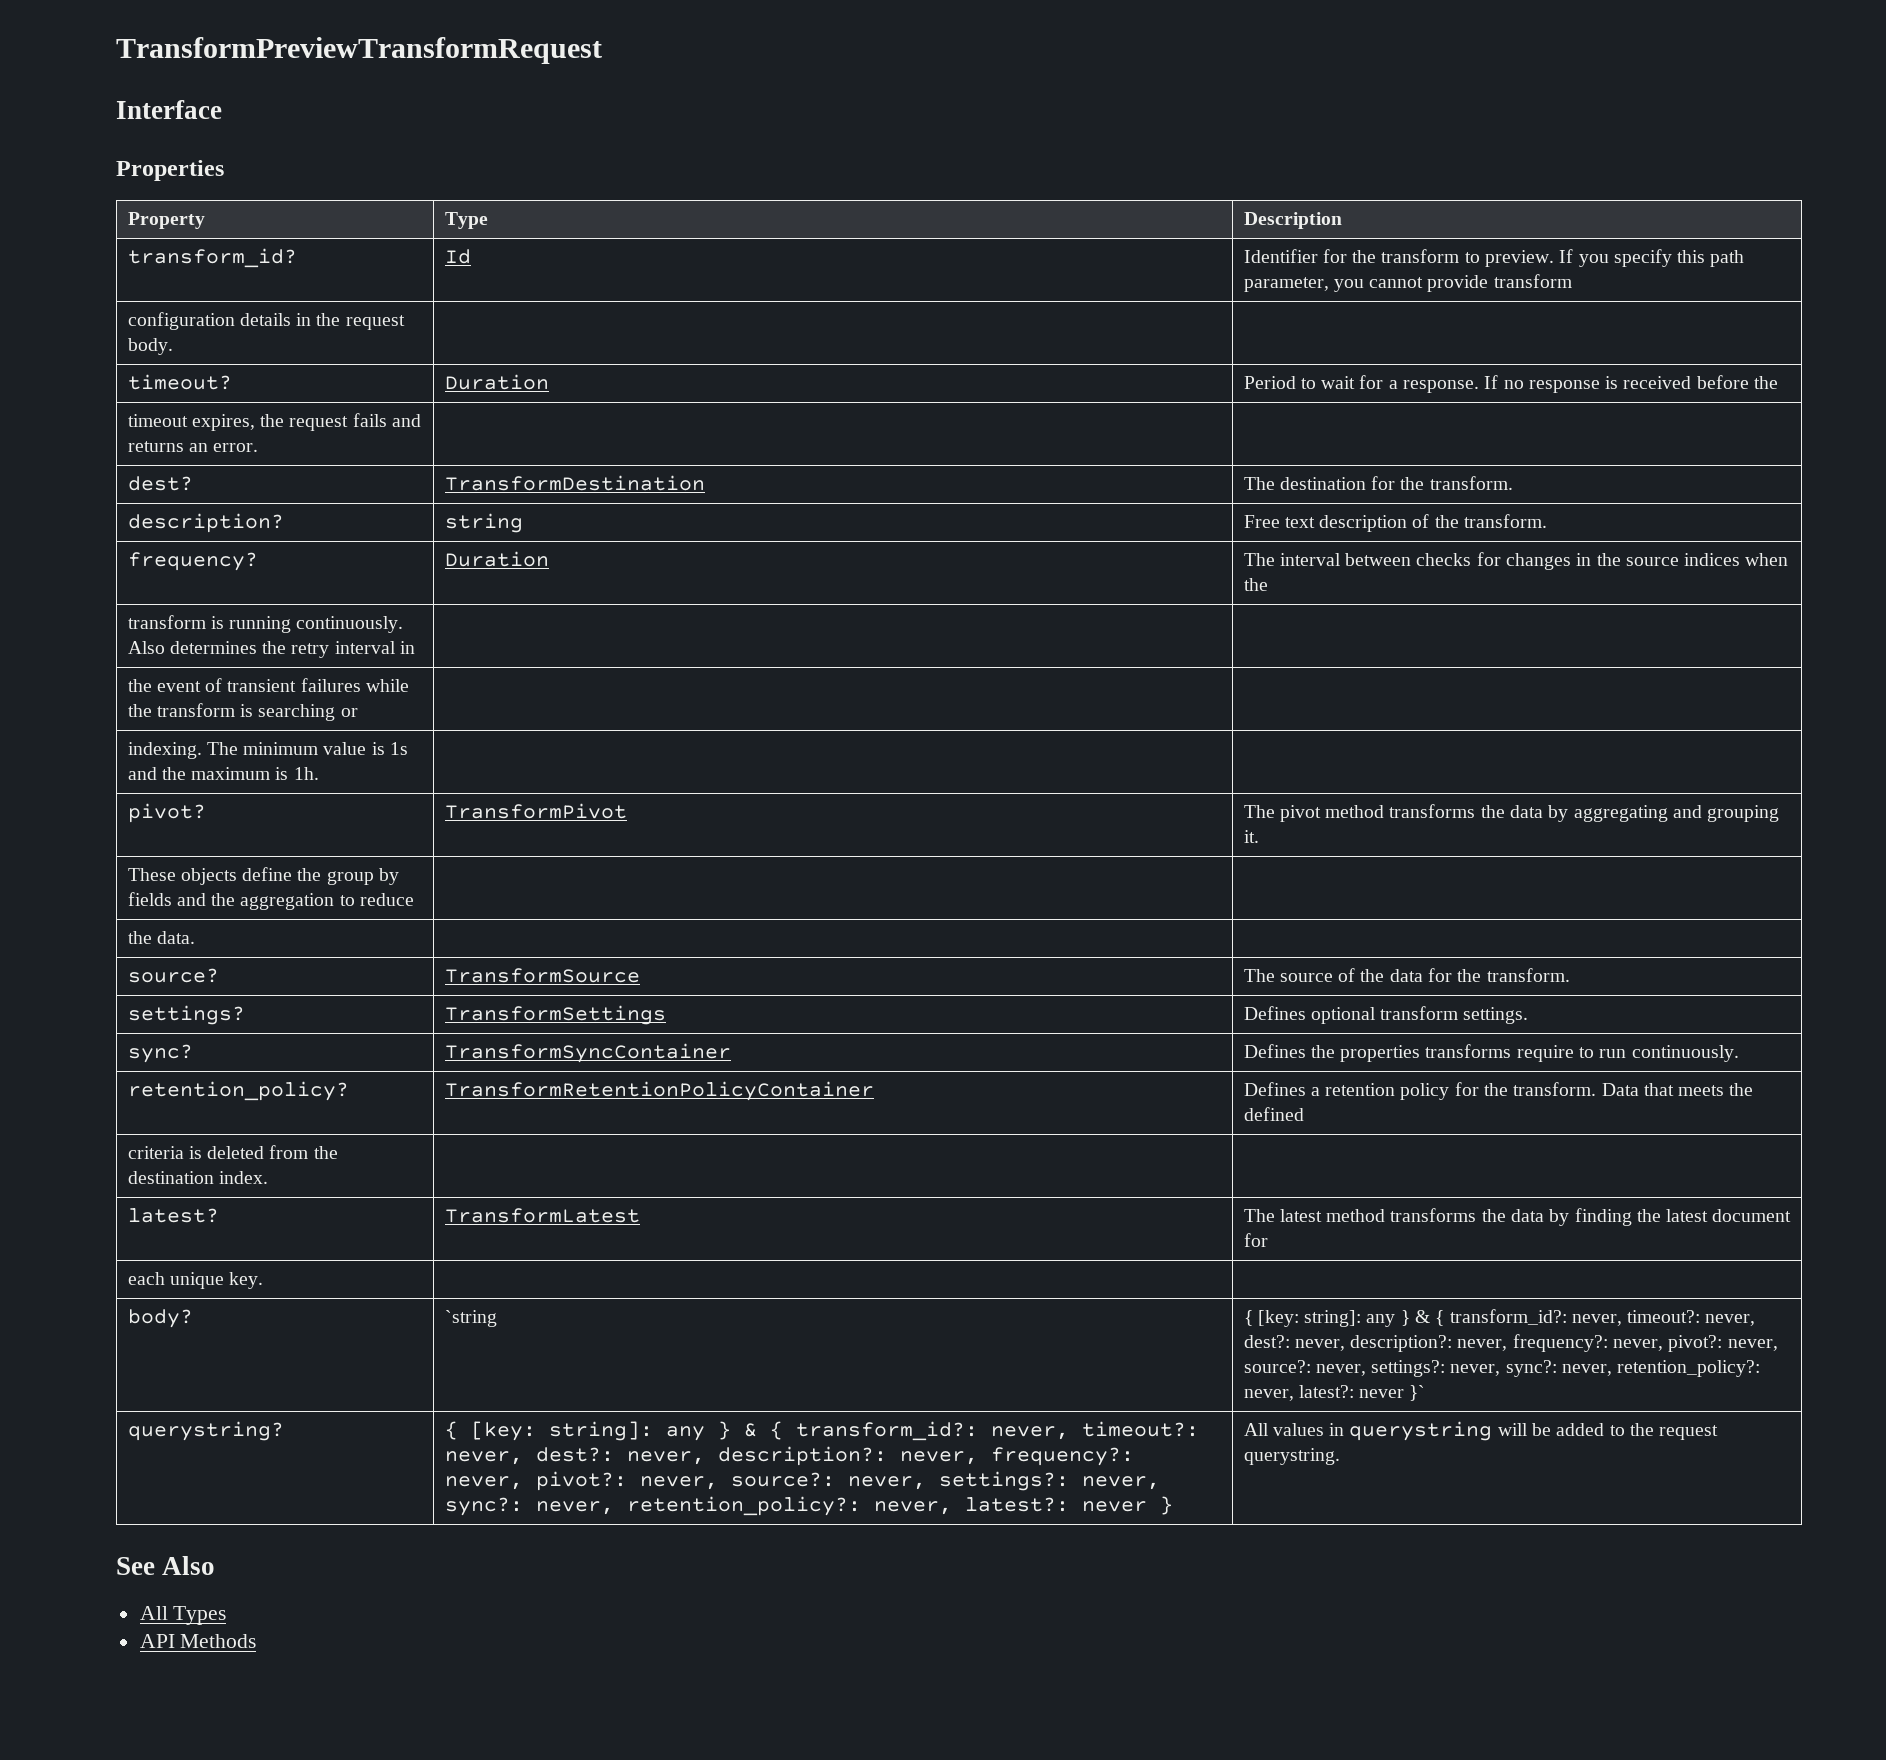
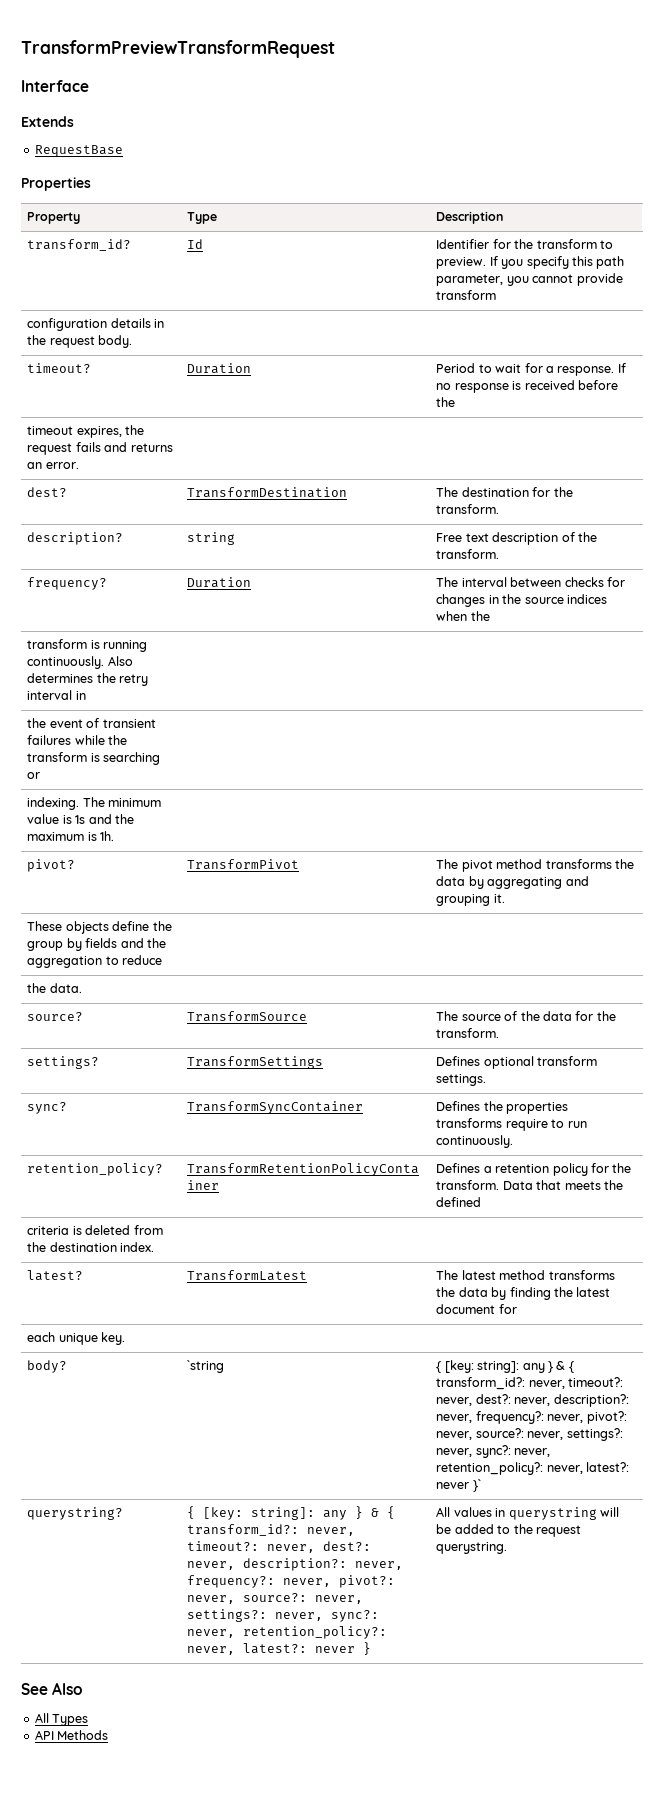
(222, 109) none -> [21,116,74,127] [34,145,123,157] // Extends // RequestBase

